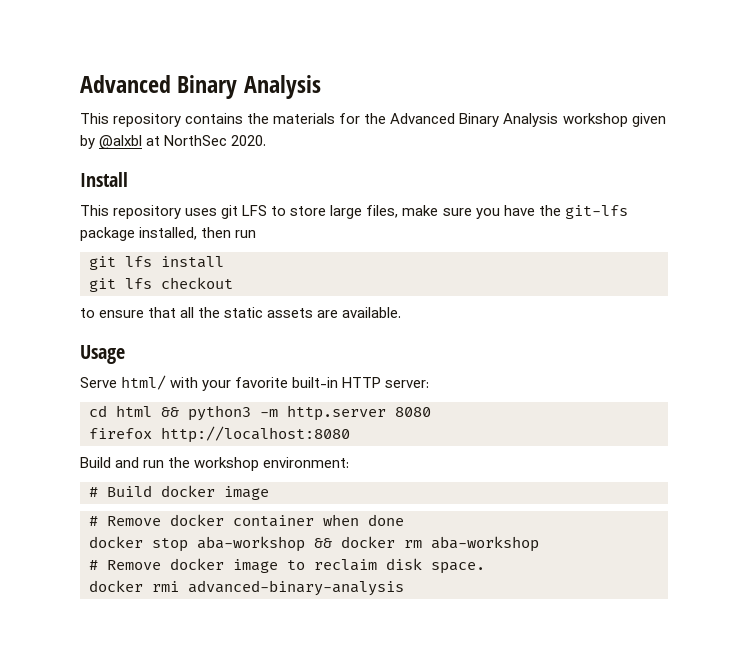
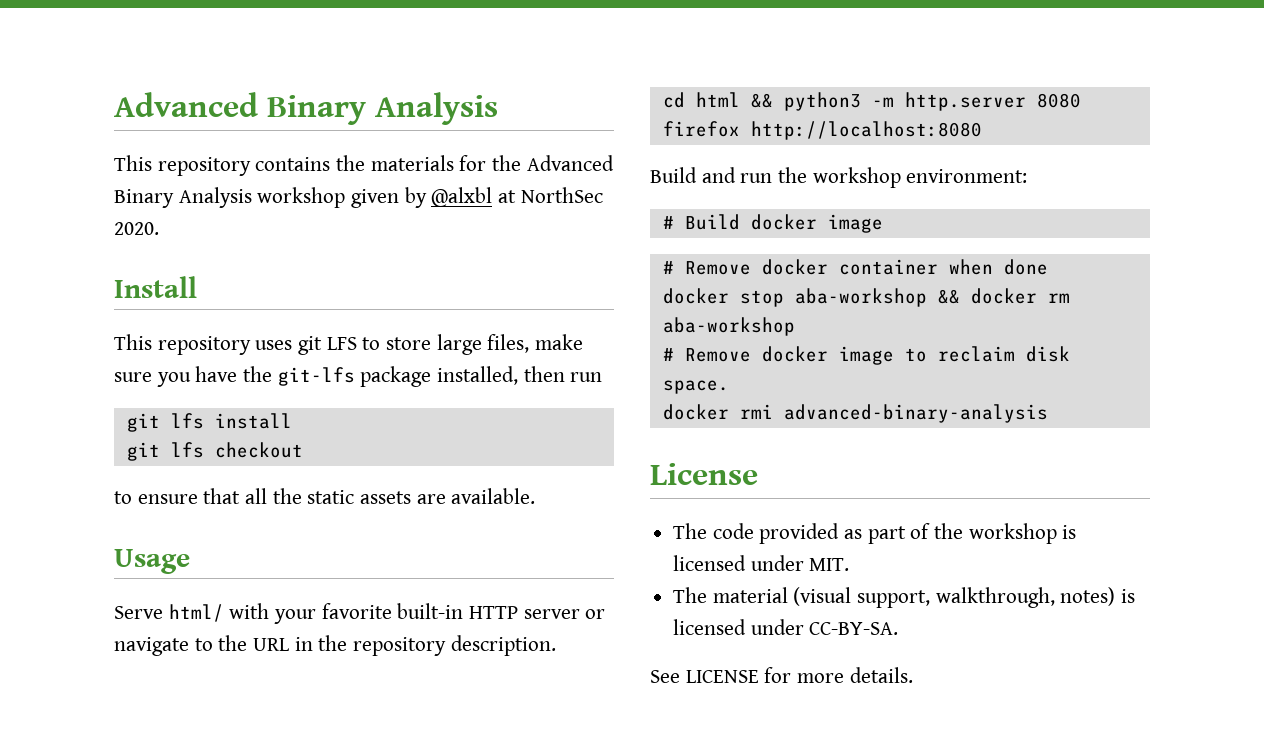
[385,380,430,388] server: -> [523,609,606,619] [114,635,556,656] server or navigate to the URL in the repository description.
(404, 588) none -> [650,463,758,485] [673,523,1077,544] [673,555,850,571] [673,587,1136,608] [673,619,899,635] [650,667,913,683] // License // The code provided as part of the workshop is licensed under MIT. // The material (visual support, walkthrough, notes) is licensed under CC-BY-SA. // See LICENSE for more details.

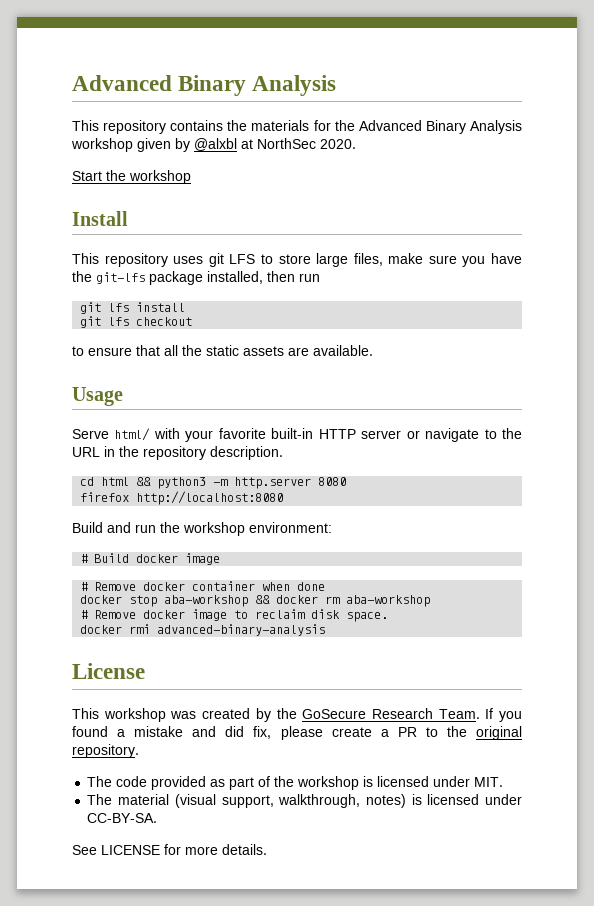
(159, 228) none -> [72,170,191,184] // Start the workshop
(758, 474) none -> [72,708,522,722] [72,726,522,740] [72,744,139,758] // This workshop was created by the GoSecure Research Team. If you found a mistake and did fix, please create a PR to the original repository.

